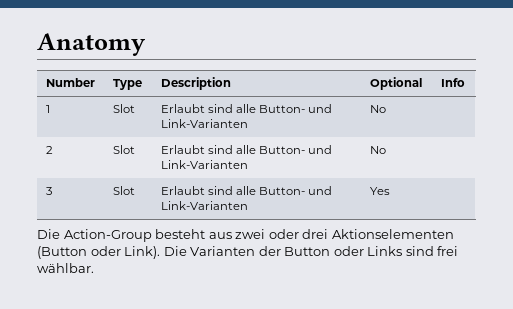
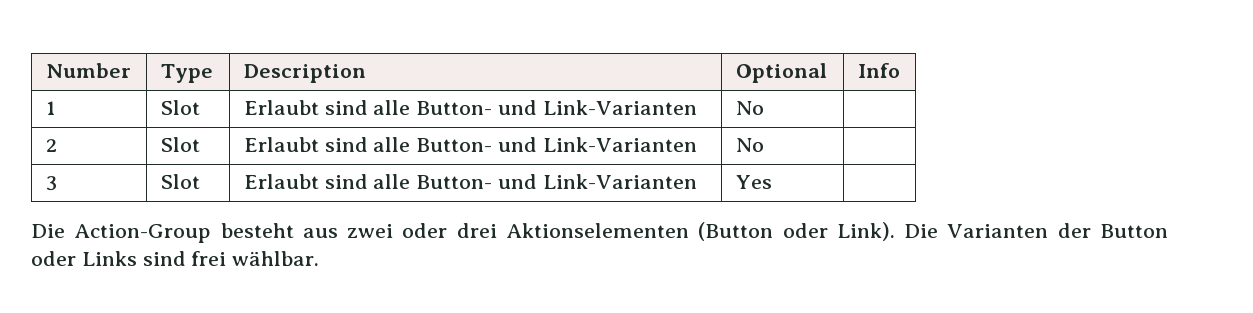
[37,33,146,56] Anatomy // -> (45, 70) none

